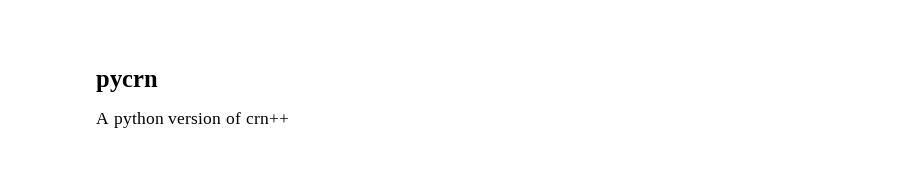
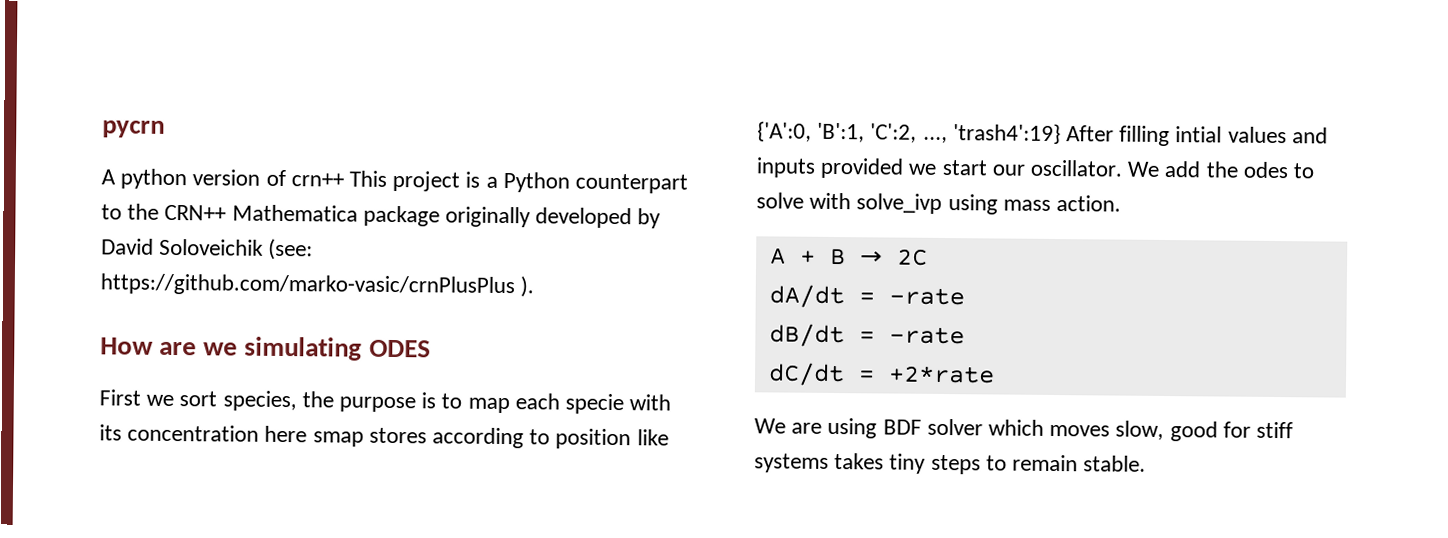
(289, 119) none -> [349,170,689,194] [101,203,662,229] [101,238,314,261] [100,273,535,298] [100,336,431,361] [99,389,672,415] [99,424,669,450] [757,121,1328,147] [756,157,1315,179] [756,192,1122,215] [769,247,928,266] [768,284,965,309] [768,323,965,348] [767,362,995,387] [754,417,1294,442] [754,453,1147,475] This project is a Python counterpart to the CRN++ Mathematica package originally developed by David Soloveichik (see: https://github.com/marko-vasic/crnPlusPlus ). // How are we simulating ODES // First we sort species, the purpose is to map each specie with its concentration here smap stores according to position like {'A':0, 'B':1, 'C':2, ..., 'trash4':19} After filling intial values and inputs provided we start our oscillator. We add the odes to solve with solve_ivp using mass action. // A + B → 2C // dA/dt = -rate // dB/dt = -rate // dC/dt = +2*rate // We are using BDF solver which moves slow, good for stiff systems takes tiny steps to remain stable.

